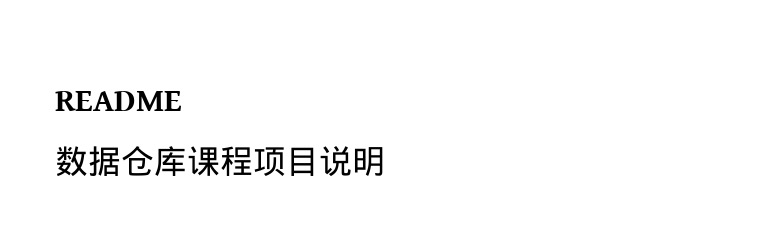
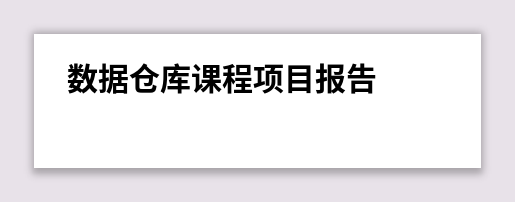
[55,91,182,111] README // -> (67, 78) none
[319,146,385,177] 说明 -> [315,63,377,94] 报告

